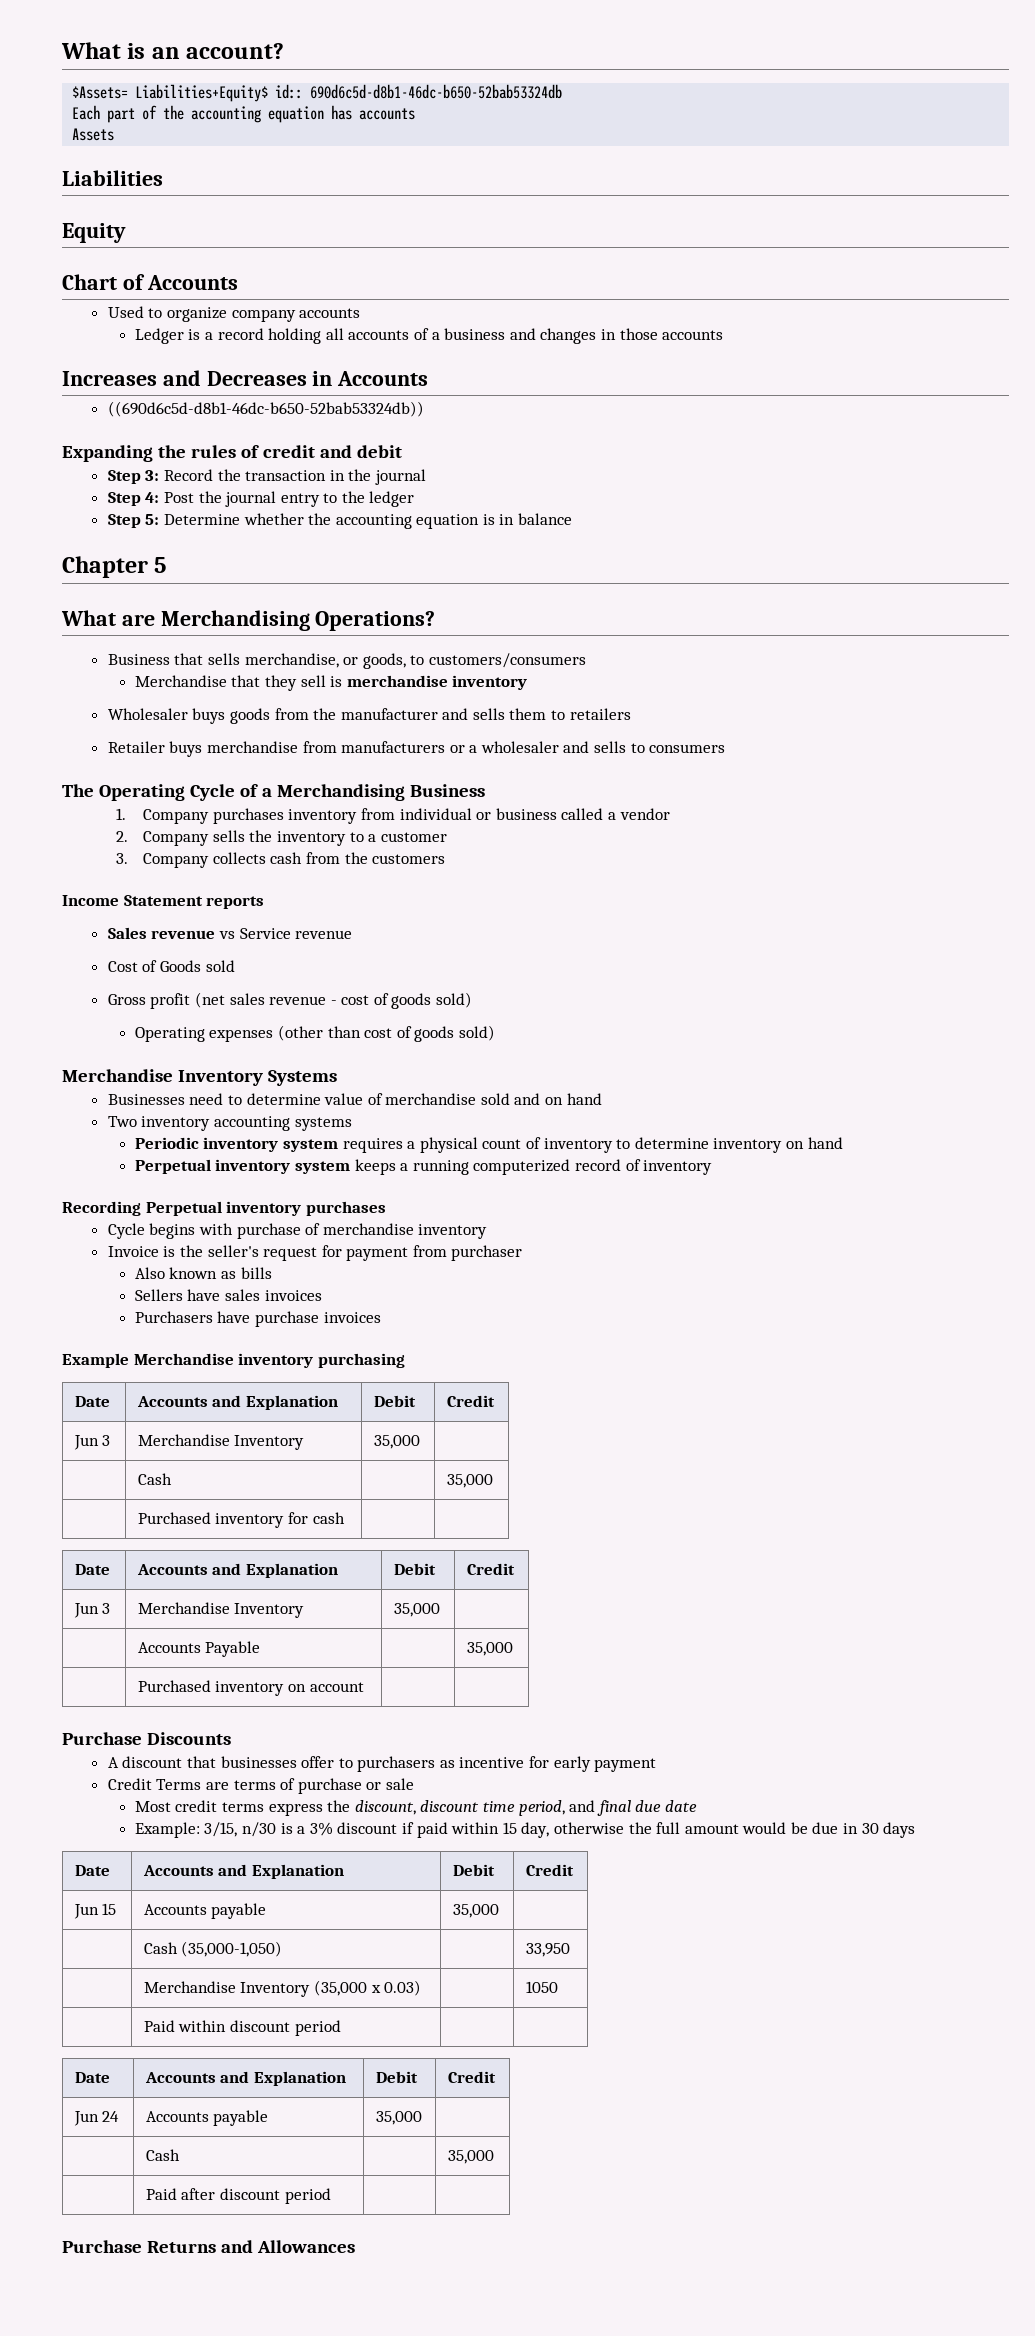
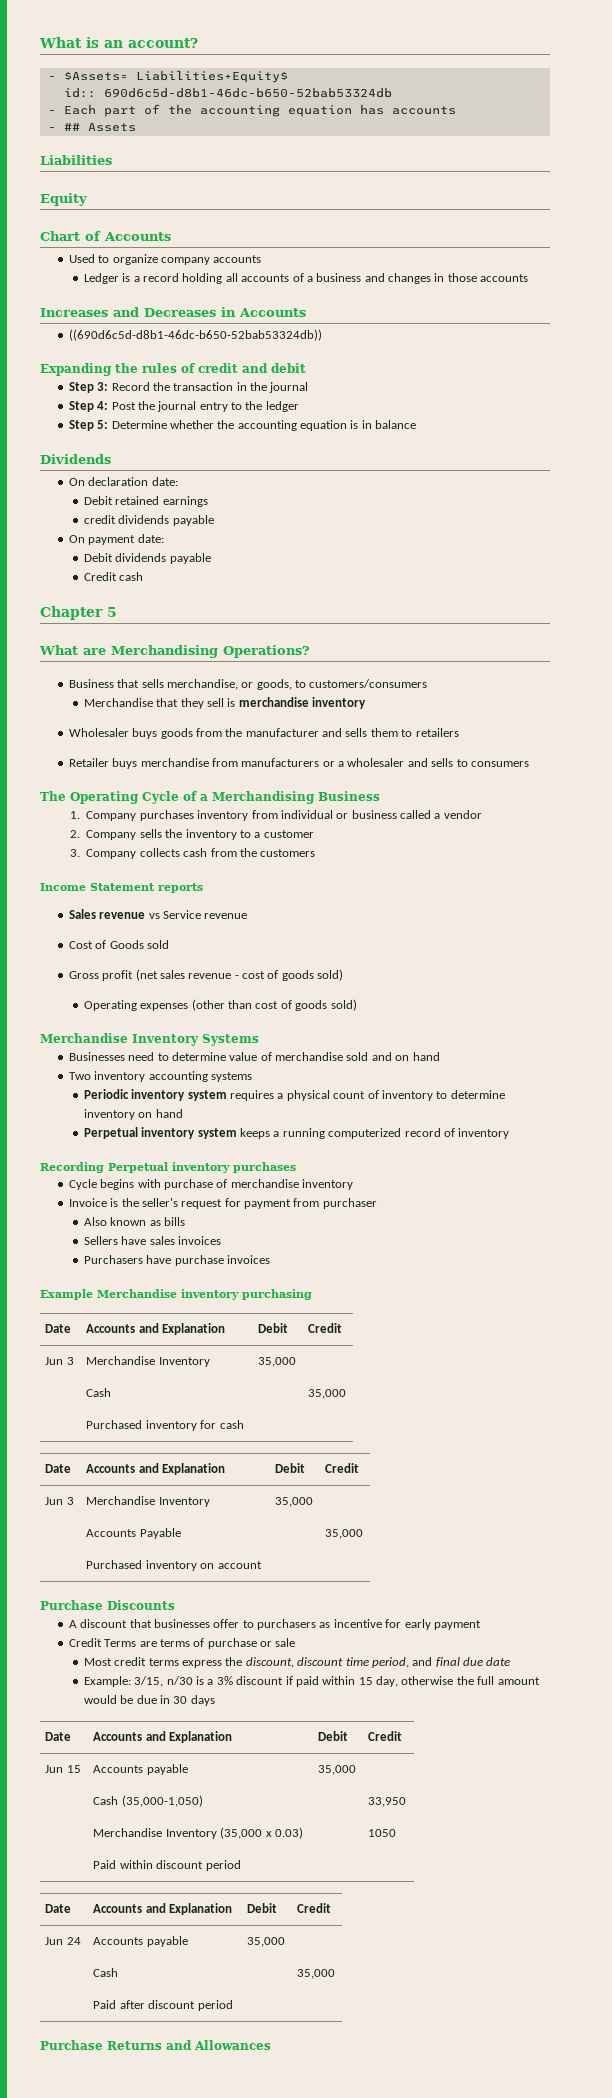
(285, 51) none -> [47,76,56,80] -
(269, 93) none -> (288, 76) //
(563, 91) none -> [47,110,56,114] -
(416, 114) none -> [47,122,80,131] - ##
(573, 519) none -> [40,454,111,464] [68,477,178,486] [83,496,208,507] [83,515,214,526] [68,534,164,545] [83,553,211,564] [83,572,144,581] // Dividends // On declaration date: // Debit retained earnings // credit dividends payable // On payment date: // Debit dividends payable // Credit cash

